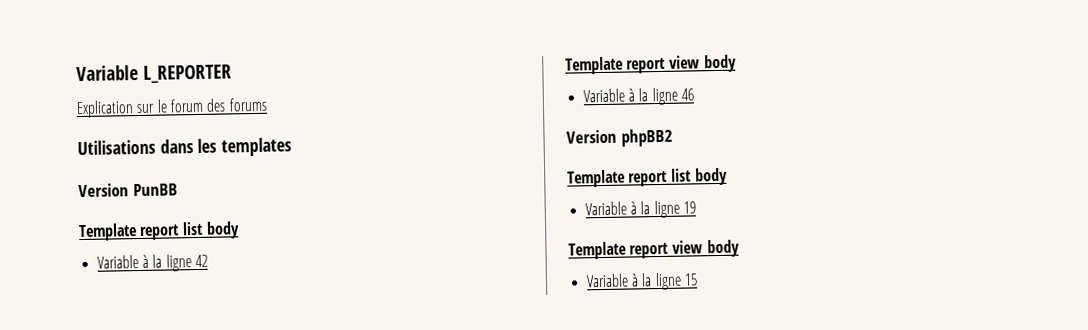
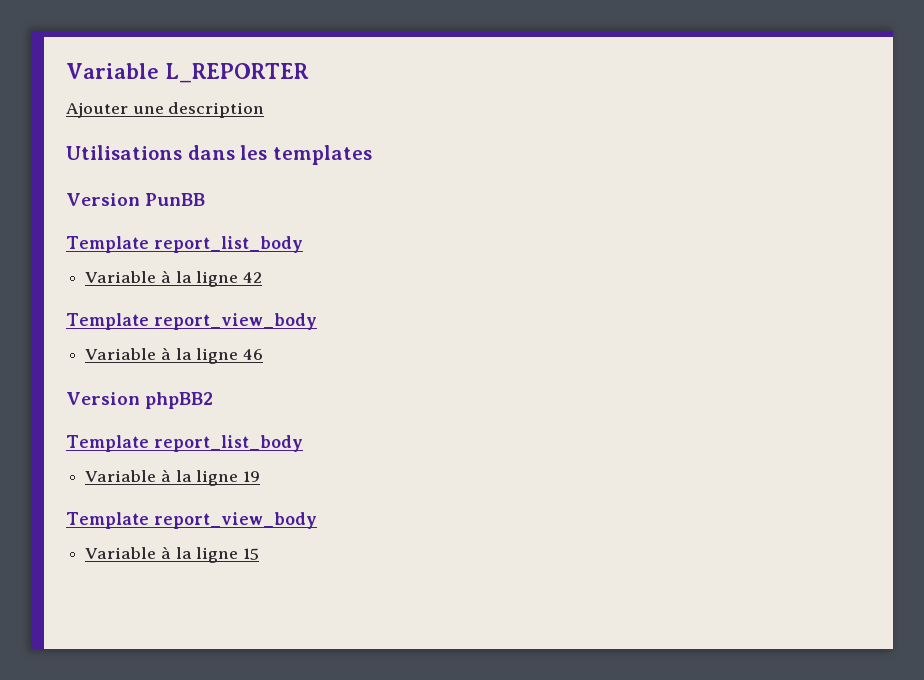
[76,97,268,119] Explication sur le forum des forums -> [66,102,265,118] Ajouter une description

